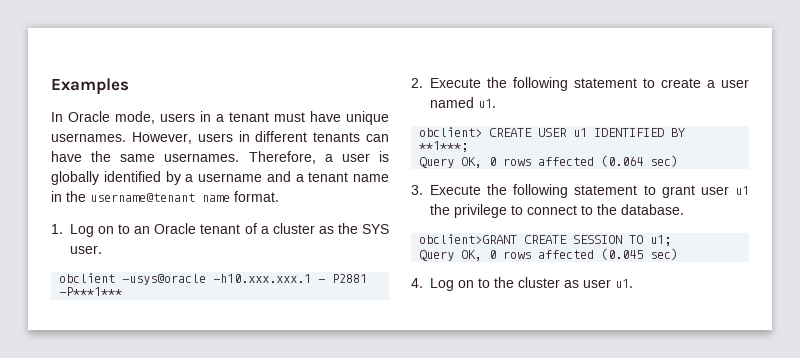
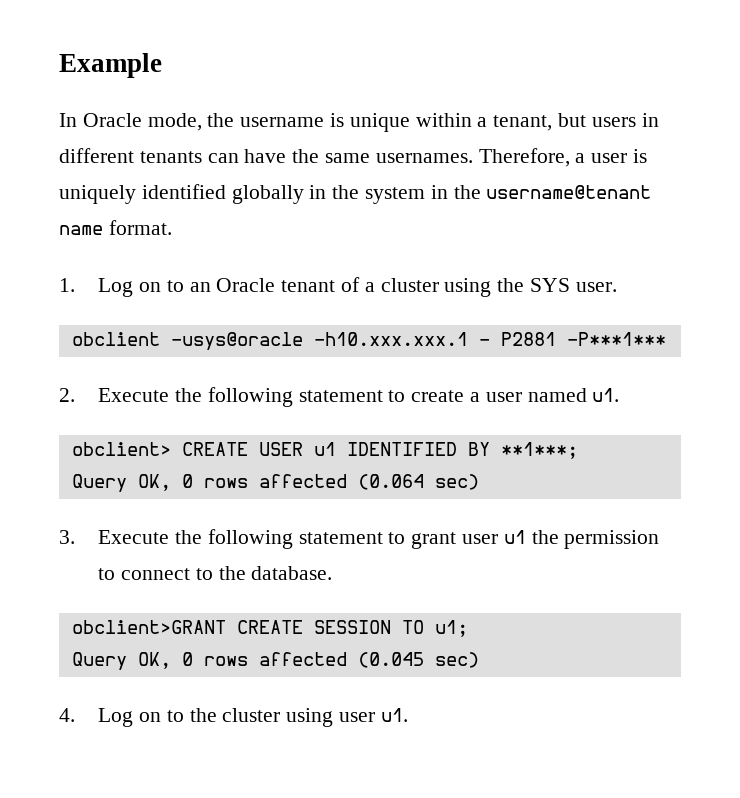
[51,78,129,95] Examples -> [59,53,162,78] Example
[160,111,389,125] [51,132,192,144] users in a tenant must have unique usernames. However, -> [207,113,587,132] the username is unique within a tenant, but
[51,171,389,185] globally identified by a username and a tenant name -> [59,184,426,204] uniquely identified globally in the system
[318,226,334,234] as -> [444,278,492,297] using
[454,204,507,218] privilege -> [564,530,660,549] permission
[564,280,579,288] as -> [286,708,334,727] using

